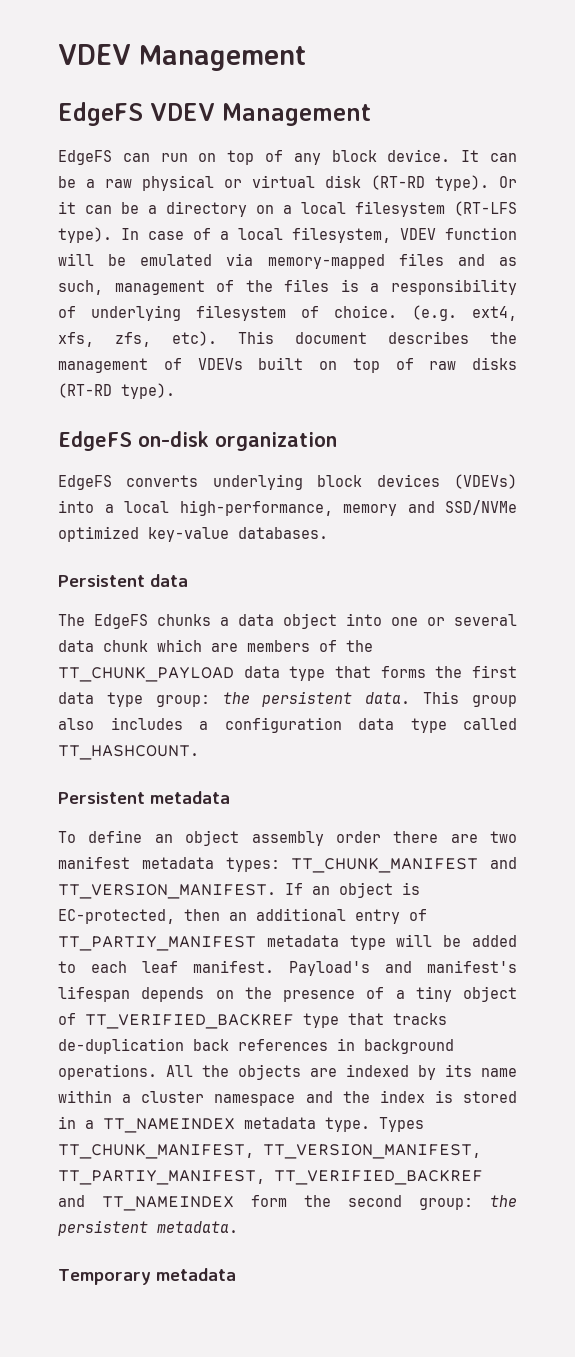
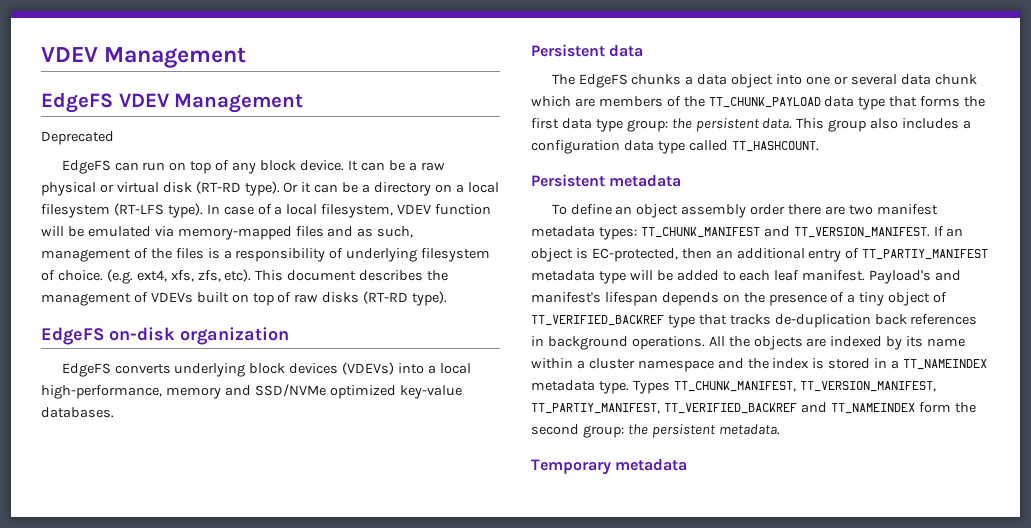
(371, 114) none -> [41,131,114,145] // Deprecated

